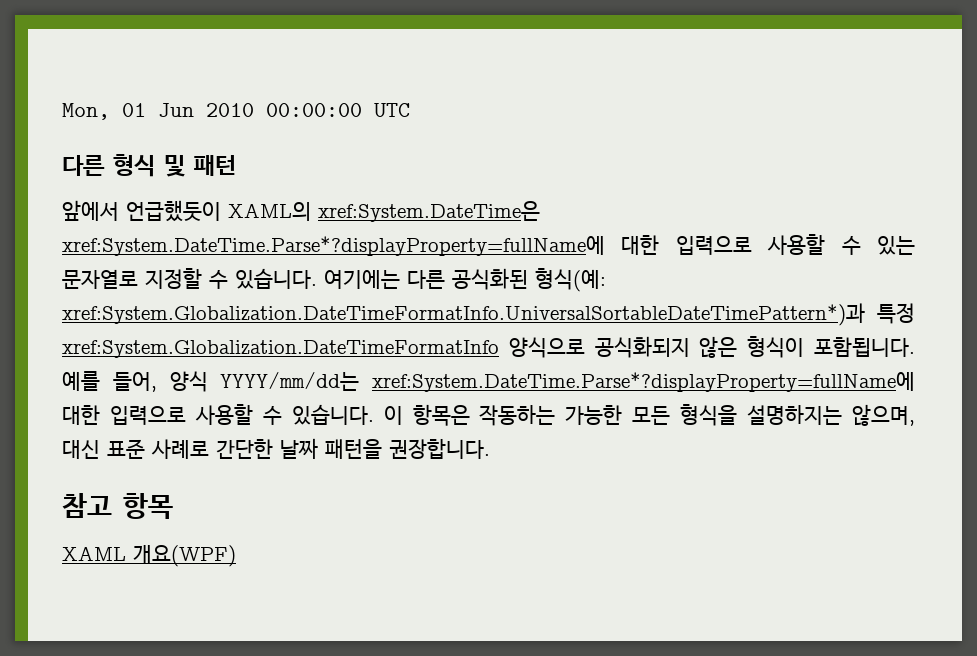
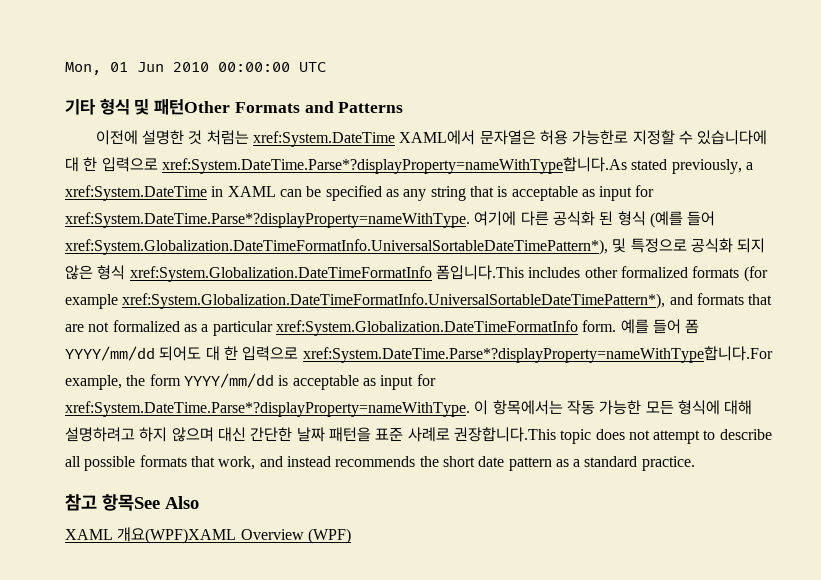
[62,155,105,176] 다른 -> [65,99,96,115] 기타
[194,155,236,176] [62,200,540,222] [62,234,915,256] [62,268,606,292] [62,303,915,326] [62,336,915,358] [62,371,915,392] [62,404,915,426] [62,438,490,459] 패턴 // 앞에서 언급했듯이 XAML의 xref:System.DateTime은 xref:System.DateTime.Parse*?displayProperty=fullName에 대한 입력으로 사용할 수 있는 문자열로 지정할 수 있습니다. 여기에는 다른 공식화된 형식(예: xref:System.Globalization.DateTimeFormatInfo.UniversalSortableDateTimePattern*)과 특정 xref:System.Globalization.DateTimeFormatInfo 양식으로 공식화되지 않은 형식이 포함됩니다. 예를 들어, 양식 YYYY/mm/dd는 xref:System.DateTime.Parse*?displayProperty=fullName에 대한 입력으로 사용할 수 있습니다. 이 항목은 작동하는 가능한 모든 형식을 설명하지는 않으며, 대신 표준 사례로 간단한 날짜 패턴을 권장합니다. -> [154,99,404,115] [95,130,768,147] [65,157,753,174] [65,185,655,201] [65,211,716,228] [65,238,766,255] [65,265,768,282] [65,293,773,309] [65,319,700,336] [65,346,773,363] [65,373,436,390] [65,400,753,417] [65,427,772,444] [65,455,695,471] 패턴Other Formats and Patterns // 이전에 설명한 것 처럼는 xref:System.DateTime XAML에서 문자열은 허용 가능한로 지정할 수 있습니다에 대 한 입력으로 xref:System.DateTime.Parse*?displayProperty=nameWithType합니다.As stated previously, a xref:System.DateTime in XAML can be specified as any string that is acceptable as input for xref:System.DateTime.Parse*?displayProperty=nameWithType. 여기에 다른 공식화 된 형식 (예를 들어 xref:System.Globalization.DateTimeFormatInfo.UniversalSortableDateTimePattern*), 및 특정으로 공식화 되지 않은 형식 xref:System.Globalization.DateTimeFormatInfo 폼입니다.This includes other formalized formats (for example xref:System.Globalization.DateTimeFormatInfo.UniversalSortableDateTimePattern*), and formats that are not formalized as a particular xref:System.Globalization.DateTimeFormatInfo form. 예를 들어 폼 YYYY/mm/dd 되어도 대 한 입력으로 xref:System.DateTime.Parse*?displayProperty=nameWithType합니다.For example, the form YYYY/mm/dd is acceptable as input for xref:System.DateTime.Parse*?displayProperty=nameWithType. 이 항목에서는 작동 가능한 모든 형식에 대해 설명하려고 하지 않으며 대신 간단한 날짜 패턴을 표준 사례로 권장합니다.This topic does not attempt to describe all possible formats that work, and instead recommends the short date pattern as a standard practice.
[123,493,173,519] [62,545,236,567] 항목 // XAML 개요(WPF) -> [102,494,199,511] [65,527,351,544] 항목See Also // XAML 개요(WPF)XAML Overview (WPF)

